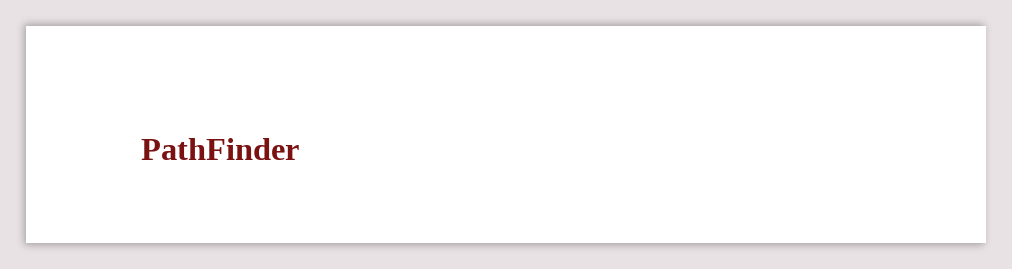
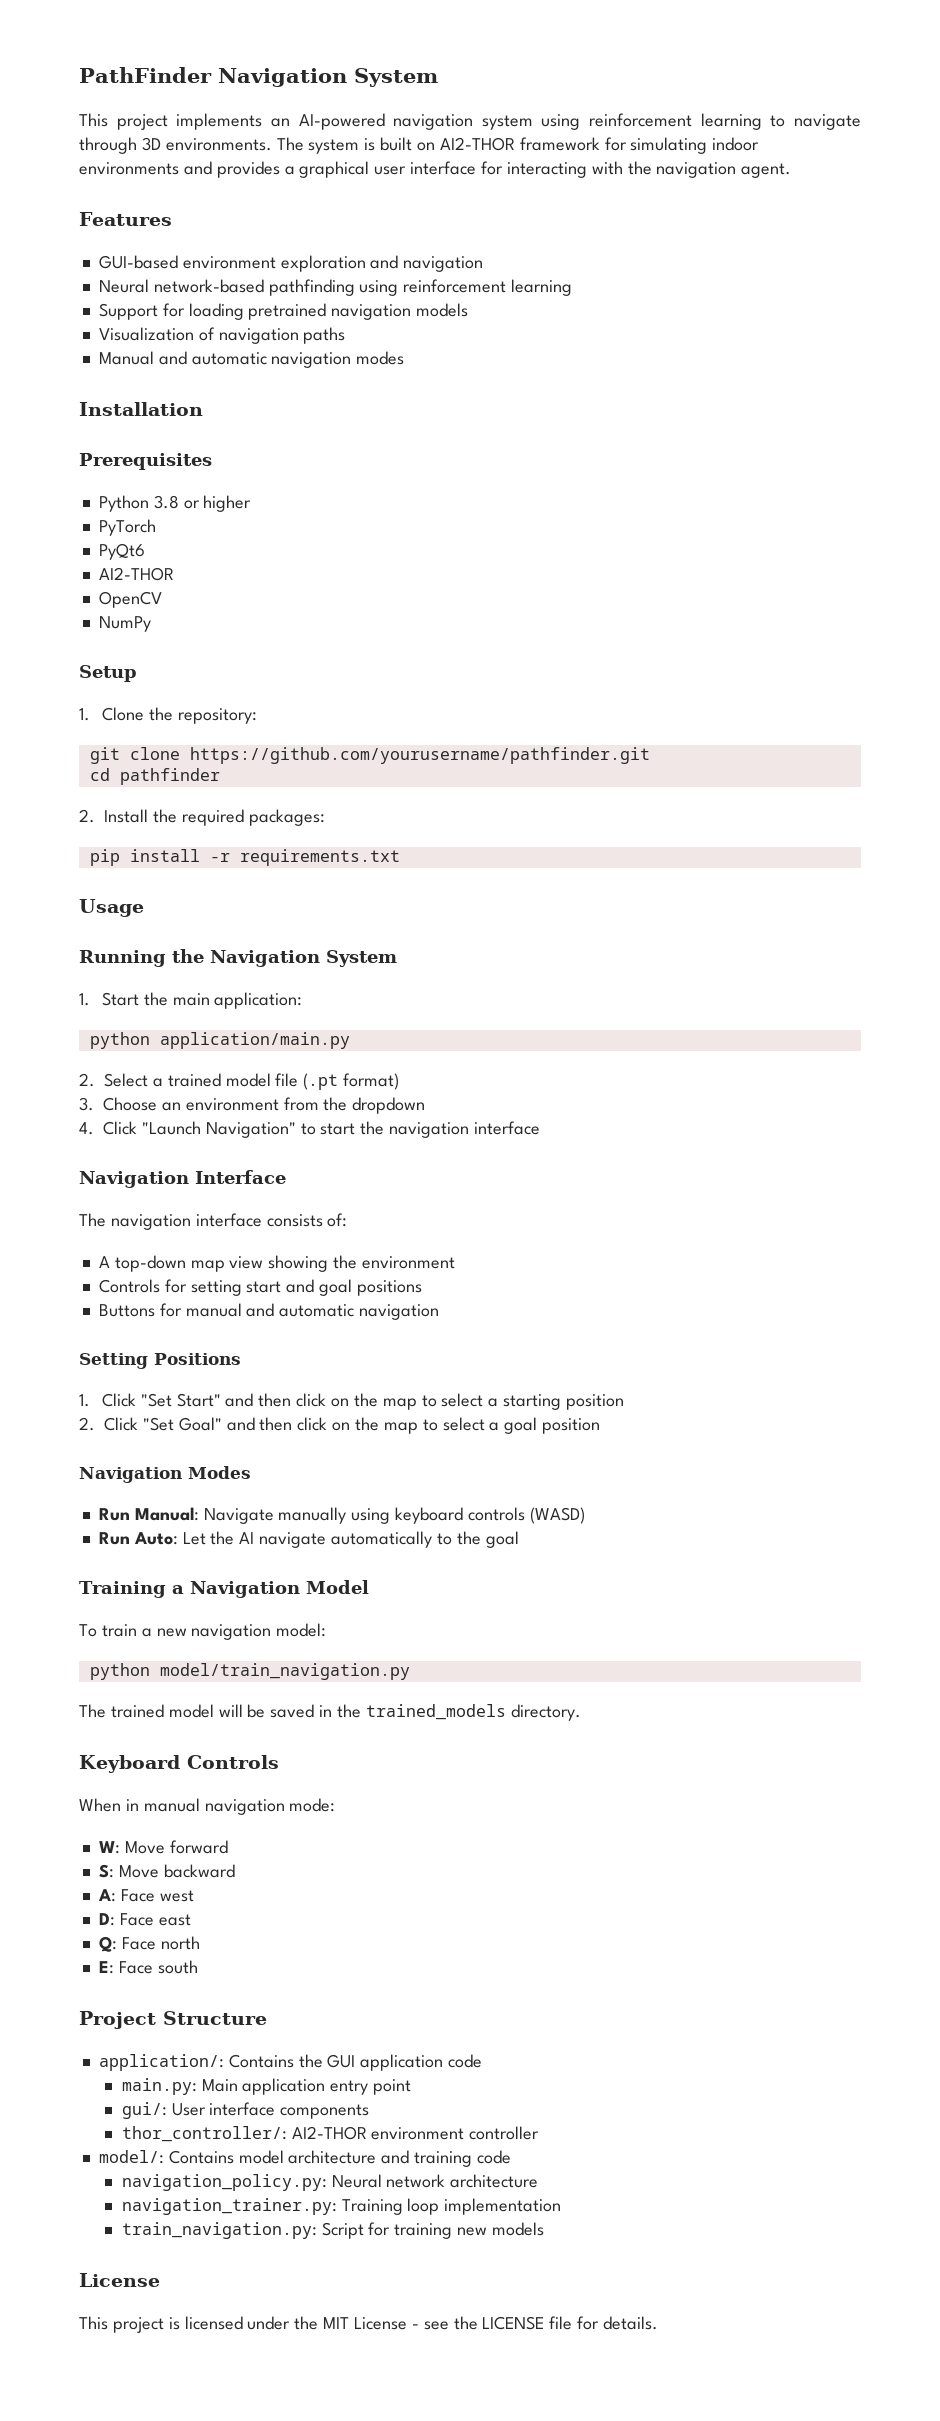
(299, 149) none -> [218,68,438,87] [79,113,861,130] [79,137,760,154] [79,161,792,178] [79,212,172,226] [98,255,484,272] [98,279,573,296] [98,303,469,320] [98,327,346,344] [98,351,405,368] [79,402,203,416] [79,453,212,470] [98,495,252,512] [98,519,156,536] [98,543,145,560] [98,567,174,581] [98,591,162,608] [98,616,151,632] [79,665,137,682] [79,707,257,724] [89,747,650,764] [89,768,220,785] [79,809,325,826] [89,849,400,866] [79,899,144,917] [79,949,397,967] [79,992,303,1009] [89,1032,350,1049] [79,1073,400,1090] [79,1097,426,1114] [79,1121,541,1138] [79,1170,286,1188] [79,1213,348,1230] [98,1255,455,1272] [98,1279,422,1296] [98,1303,440,1320] [79,1353,241,1369] [79,1393,625,1410] [79,1417,601,1434] [79,1466,251,1483] [98,1507,585,1524] [98,1531,519,1548] [79,1580,369,1598] [79,1623,327,1640] [89,1663,410,1680] [79,1704,581,1721] [79,1755,279,1773] [79,1798,336,1815] [98,1840,228,1854] [98,1864,235,1878] [97,1889,194,1902] [98,1913,191,1926] [98,1936,200,1952] [98,1960,198,1974] [79,2011,267,2029] [98,2054,483,2071] [121,2078,412,2095] [121,2102,370,2119] [121,2126,540,2142] [98,2150,511,2167] [121,2174,539,2191] [121,2198,562,2215] [121,2222,544,2239] [79,2273,160,2287] [79,2316,659,2333] Navigation System // This project implements an AI-powered navigation system using reinforcement learning to navigate through 3D environments. The system is built on AI2-THOR framework for simulating indoor environments and provides a graphical user interface for interacting with the navigation agent. // Features // GUI-based environment exploration and navigation // Neural network-based pathfinding using reinforcement learning // Support for loading pretrained navigation models // Visualization of navigation paths // Manual and automatic navigation modes // Installation // Prerequisites // Python 3.8 or higher // PyTorch // PyQt6 // AI2-THOR // OpenCV // NumPy // Setup // 1. Clone the repository: // git clone https://github.com/yourusername/pathfinder.git // cd pathfinder // 2. Install the required packages: // pip install -r requirements.txt // Usage // Running the Navigation System // 1. Start the main application: // python application/main.py // 2. Select a trained model file (.pt format) // 3. Choose an environment from the dropdown // 4. Click "Launch Navigation" to start the navigation interface // Navigation Interface // The navigation interface consists of: // A top-down map view showing the environment // Controls for setting start and goal positions // Buttons for manual and automatic navigation // Setting Positions // 1. Click "Set Start" and then click on the map to select a starting position // 2. Click "Set Goal" and then click on the map to select a goal position // Navigation Modes // Run Manual: Navigate manually using keyboard controls (WASD) // Run Auto: Let the AI navigate automatically to the goal // Training a Navigation Model // To train a new navigation model: // python model/train_navigation.py // The trained model will be saved in the trained_models directory. // Keyboard Controls // When in manual navigation mode: // W: Move forward // S: Move backward // A: Face west // D: Face east // Q: Face north // E: Face south // Project Structure // application/: Contains the GUI application code // main.py: Main application entry point // gui/: User interface components // thor_controller/: AI2-THOR environment controller // model/: Contains model architecture and training code // navigation_policy.py: Neural network architecture // navigation_trainer.py: Training loop implementation // train_navigation.py: Script for training new models // License // This project is licensed under the MIT License - see the LICENSE file for details.

